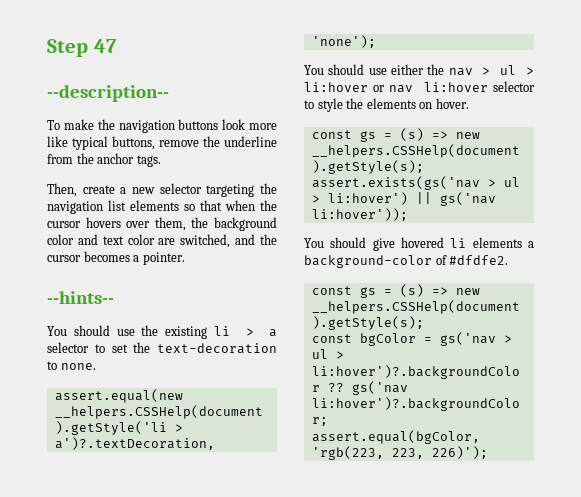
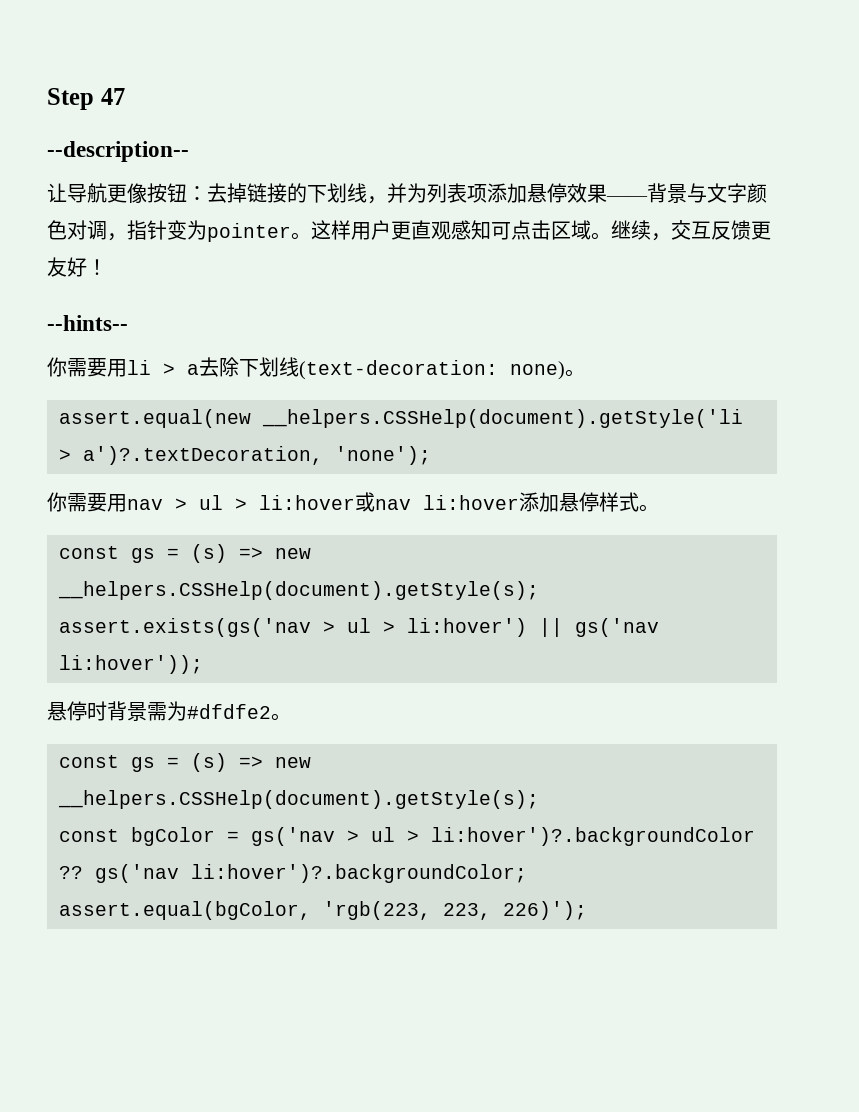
[47,119,277,133] [47,136,277,150] [47,153,161,167] [47,183,277,197] [47,200,277,214] [47,217,277,231] [47,234,277,248] [47,251,185,265] [47,291,114,304] [47,325,277,339] [47,342,277,354] [47,361,96,370] To make the navigation buttons look more like typical buttons, remove the underline from the anchor tags. // Then, create a new selector targeting the navigation list elements so that when the cursor hovers over them, the background color and text color are switched, and the cursor becomes a pointer. // --hints-- // You should use the existing li > a selector to set the text-decoration to none. -> [47,183,767,204] [47,220,771,242] [47,257,107,277] [47,315,128,331] [47,357,585,380] 让导航更像按钮：去掉链接的下划线，并为列表项添加悬停效果——背景与文字颜色对调，指针变为pointer。这样用户更直观感知可点击区域。继续，交互反馈更友好！ // --hints-- // 你需要用li > a去除下划线(text-decoration: none)。
[304,64,445,75] You should use either the -> [47,492,127,512] 你需要用
[372,85,385,92] or -> [355,492,375,512] 或
[493,81,535,92] [304,98,469,112] selector to style the elements on hover. -> [519,492,659,512] 添加悬停样式。
[304,237,534,251] [304,255,509,268] You should give hovered li elements a background-color of #dfdfe2. -> [47,701,291,721] 悬停时背景需为#dfdfe2。

